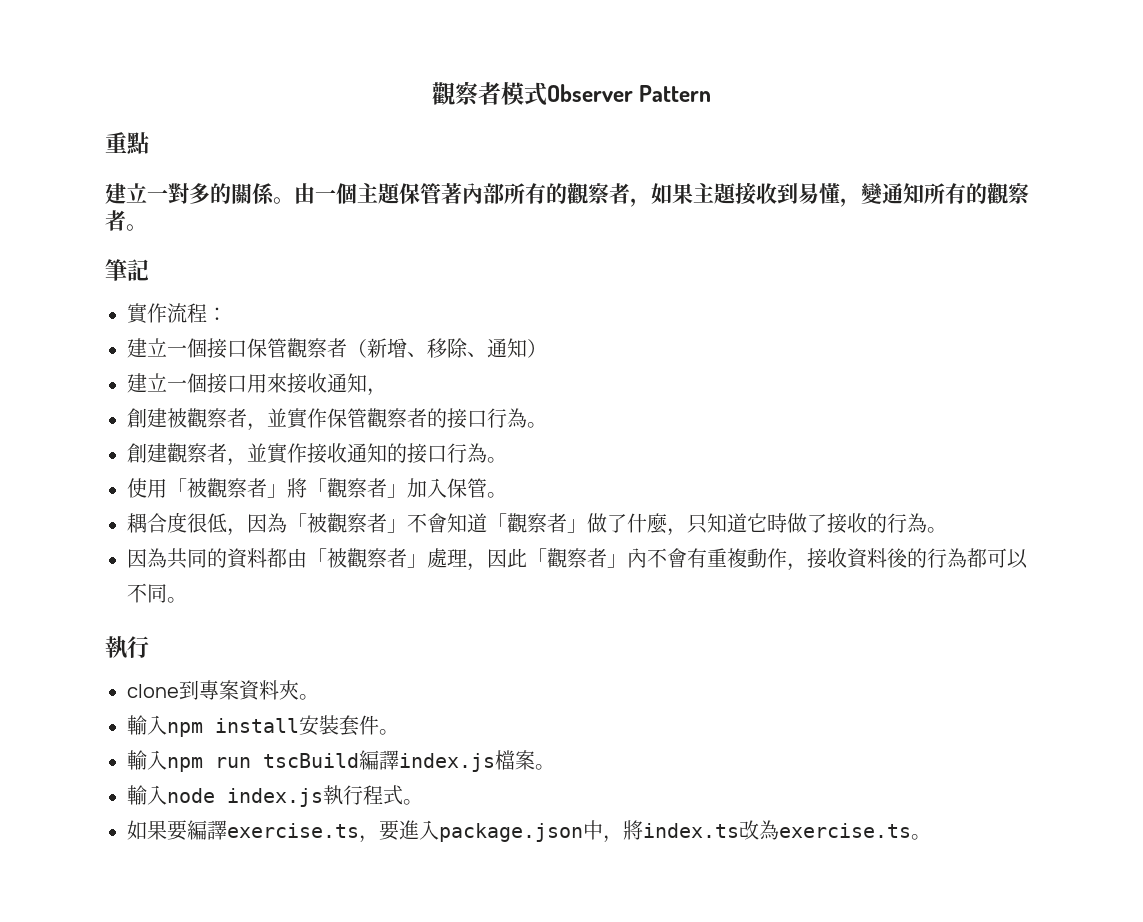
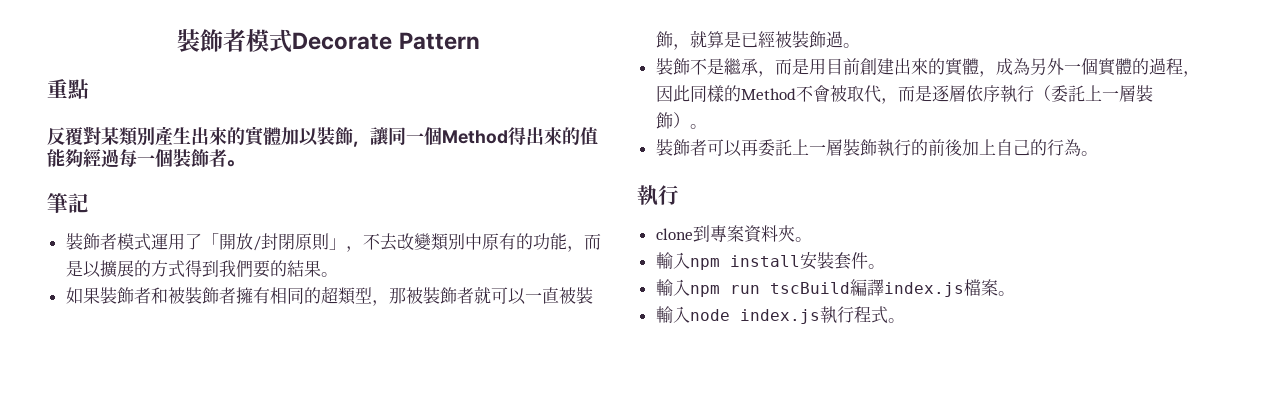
[431,81,633,106] 觀察者模式Observer -> [177,29,393,53] 裝飾者模式Decorate
[105,182,1029,207] [105,210,147,231] [105,259,149,281] [127,303,227,324] [127,338,547,359] [127,373,387,396] [127,408,547,431] [127,443,507,466] [127,478,507,498] [127,512,947,536] [127,548,1028,571] [127,583,167,603] 建立一對多的關係。由一個主題保管著內部所有的觀察者，如果主題接收到易懂，變通知所有的觀察者。 // 筆記 // 實作流程： // 建立一個接口保管觀察者（新增、移除、通知） // 建立一個接口用來接收通知， // 創建被觀察者，並實作保管觀察者的接口行為。 // 創建觀察者，並實作接收通知的接口行為。 // 使用「被觀察者」將「觀察者」加入保管。 // 耦合度很低，因為「被觀察者」不會知道「觀察者」做了什麼，只知道它時做了接收的行為。 // 因為共同的資料都由「被觀察者」處理，因此「觀察者」內不會有重複動作，接收資料後的行為都可以不同 -> [47,126,598,147] [47,149,244,168] [47,193,89,213] [65,233,601,252] [65,260,338,278] [65,286,593,306] [655,30,860,50] [655,58,1200,77] [655,85,1153,104] [655,112,707,129] [655,139,1081,157] 反覆對某類別產生出來的實體加以裝飾，讓同一個Method得出來的值能夠經過每一個裝飾者。 // 筆記 // 裝飾者模式運用了「開放/封閉原則」，不去改變類別中原有的功能，而是以擴展的方式得到我們要的結果。 // 如果裝飾者和被裝飾者擁有相同的超類型，那被裝飾者就可以一直被裝飾，就算是已經被裝飾過。 // 裝飾不是繼承，而是用目前創建出來的實體，成為另外一個實體的過程，因此同樣的Method不會被取代，而是逐層依序執行（委託上一層裝飾）。 // 裝飾者可以再委託上一層裝飾執行的前後加上自己的行為
[127,820,931,843] // 如果要編譯exercise.ts，要進入package.json中，將index.ts改為exercise.ts。 -> (905, 320) none

